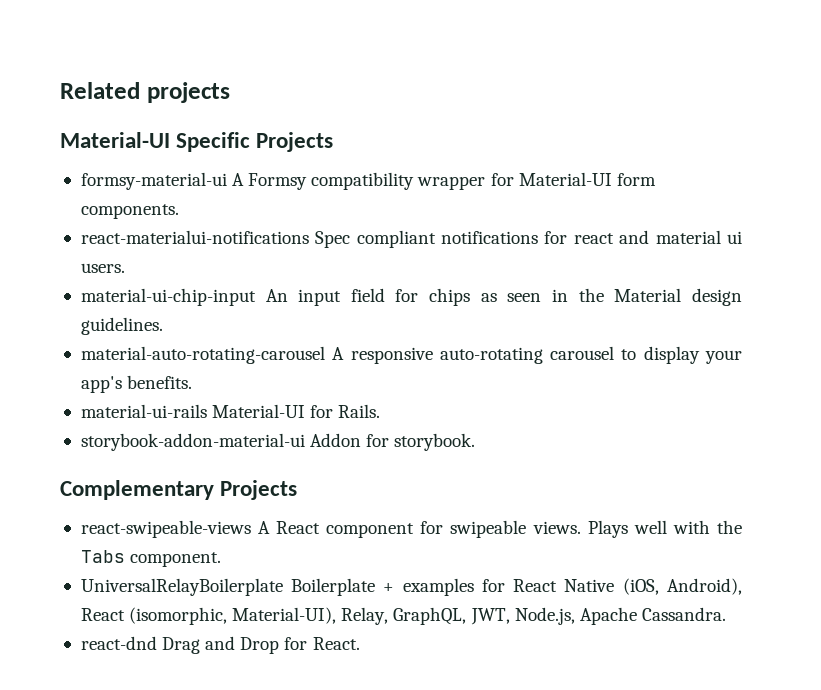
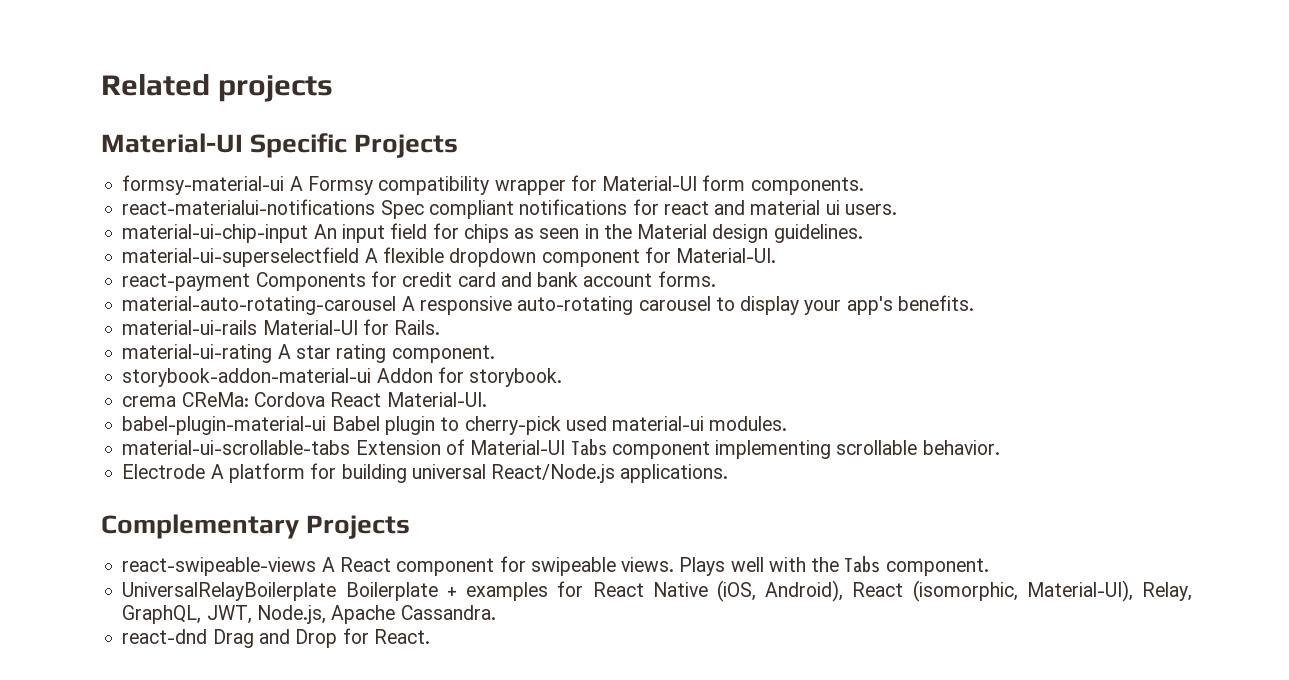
(163, 326) none -> [122,247,777,267] [122,271,716,291] // material-ui-superselectfield A flexible dropdown component for Material-UI. // react-payment Components for credit card and bank account forms.
(381, 411) none -> [122,344,495,363] // material-ui-rating A star rating component.
(476, 442) none -> [122,392,487,407] [122,416,788,435] [122,439,1000,459] [122,463,729,483] // crema CReMa: Cordova React Material-UI. // babel-plugin-material-ui Babel plugin to cherry-pick used material-ui modules. // material-ui-scrollable-tabs Extension of Material-UI Tabs component implementing scrollable behavior. // Electrode A platform for building universal React/Node.js applications.

